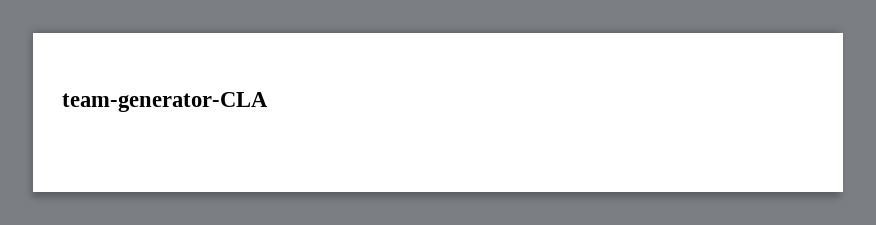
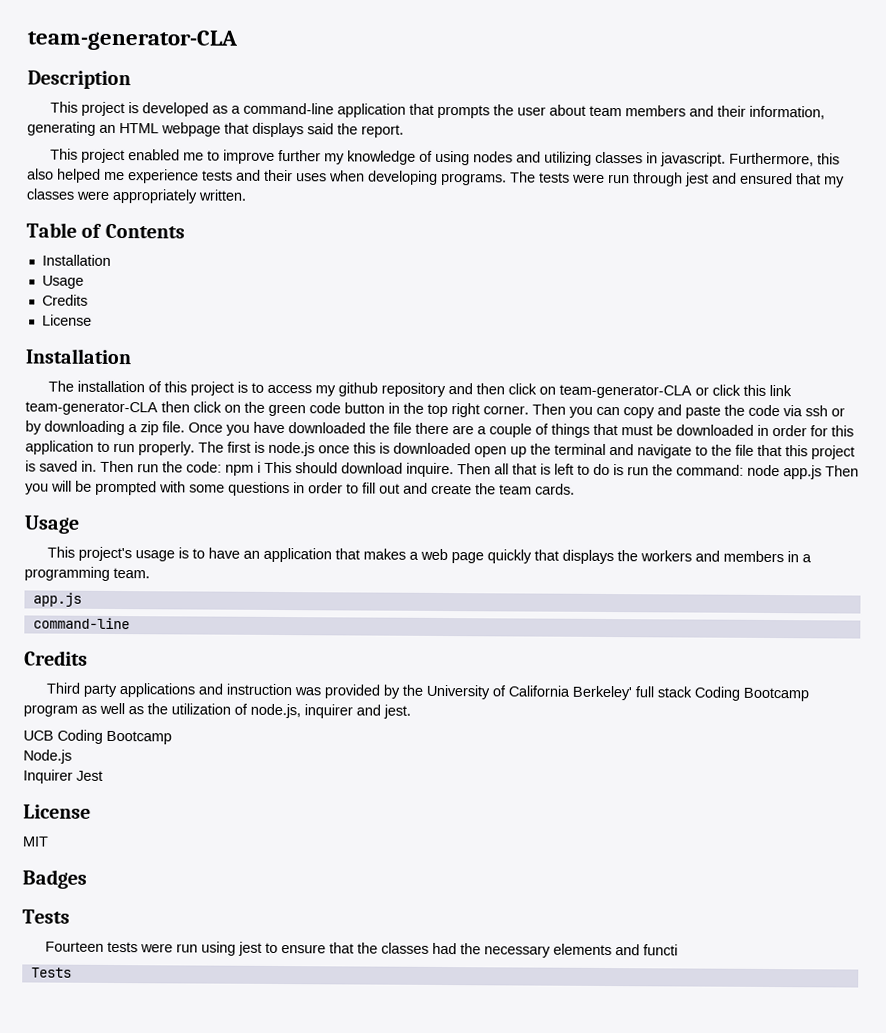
[62,92,268,112] team-generator-CLA -> [27,29,238,51] [27,70,131,90] [49,101,825,120] [27,121,404,138] [49,148,840,167] [27,168,845,188] [26,188,246,204] [26,222,185,239] [41,254,111,266] [41,275,84,289] [41,294,88,306] [41,314,92,326] [25,348,132,365] [47,380,792,399] [25,401,845,419] [25,420,854,438] [25,440,855,460] [25,460,859,480] [25,480,575,497] [24,515,79,534] [46,546,812,565] [24,566,150,581] [32,592,82,607] [32,617,130,630] [24,650,88,666] [45,682,809,702] [23,702,411,719] [23,729,172,745] [23,749,72,764] [23,769,103,784] [23,804,91,819] [22,836,49,847] [22,869,87,889] [22,909,70,924] [44,941,678,958] [30,967,72,978] team-generator-CLA // Description // This project is developed as a command-line application that prompts the user about team members and their information, generating an HTML webpage that displays said the report. // This project enabled me to improve further my knowledge of using nodes and utilizing classes in javascript. Furthermore, this also helped me experience tests and their uses when developing programs. The tests were run through jest and ensured that my classes were appropriately written. // Table of Contents // Installation // Usage // Credits // License // Installation // The installation of this project is to access my github repository and then click on team-generator-CLA or click this link team-generator-CLA then click on the green code button in the top right corner. Then you can copy and paste the code via ssh or by downloading a zip file. Once you have downloaded the file there are a couple of things that must be downloaded in order for this application to run properly. The first is node.js once this is downloaded open up the terminal and navigate to the file that this project is saved in. Then run the code: npm i This should download inquire. Then all that is left to do is run the command: node app.js Then you will be prompted with some questions in order to fill out and create the team cards. // Usage // This project's usage is to have an application that makes a web page quickly that displays the workers and members in a programming team. // app.js // command-line // Credits // Third party applications and instruction was provided by the University of California Berkeley' full stack Coding Bootcamp program as well as the utilization of node.js, inquirer and jest. // UCB Coding Bootcamp // Node.js // Inquirer Jest // License // MIT // Badges // Tests // Fourteen tests were run using jest to ensure that the classes had the necessary elements and functi // Tests

